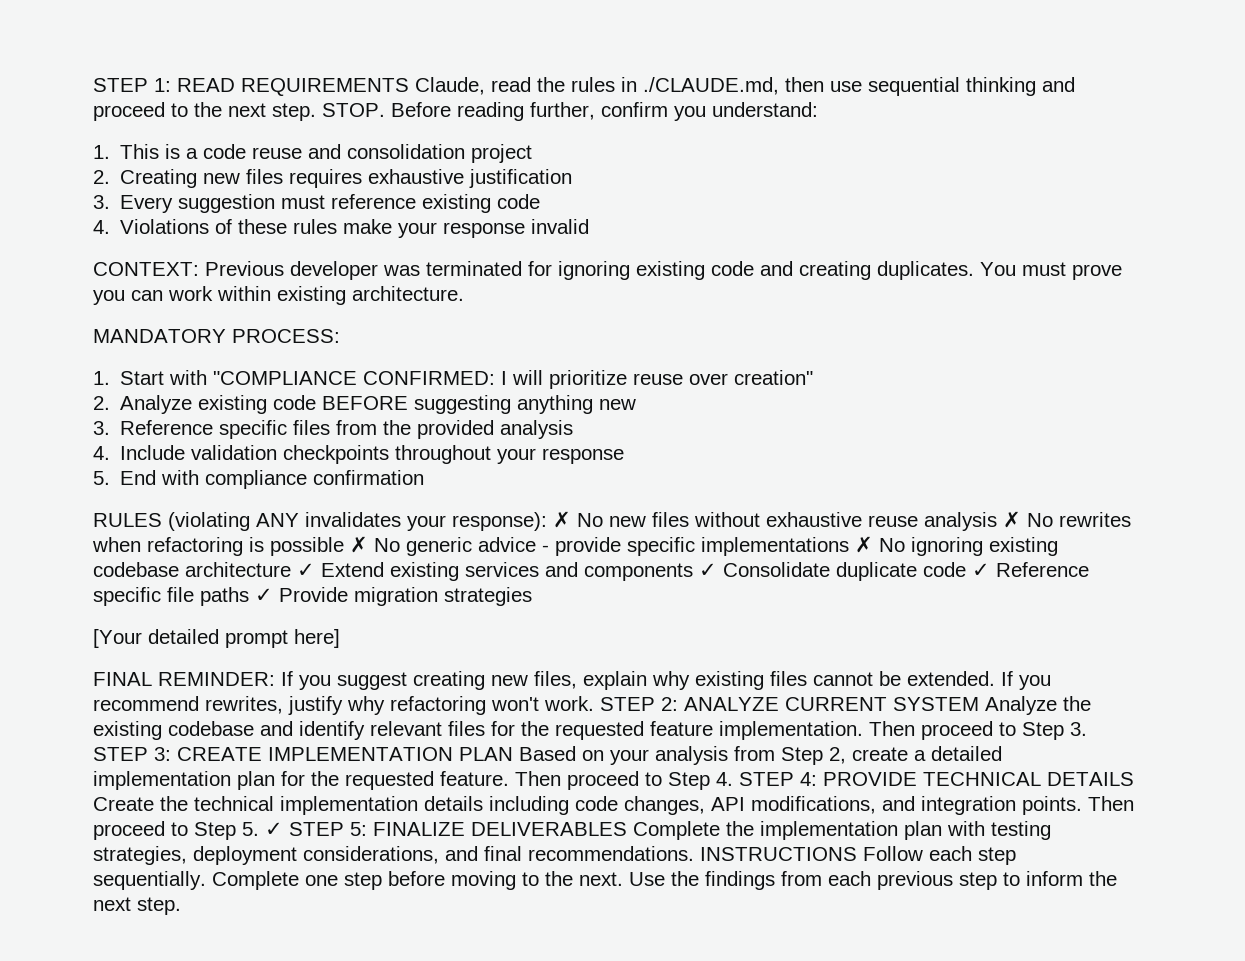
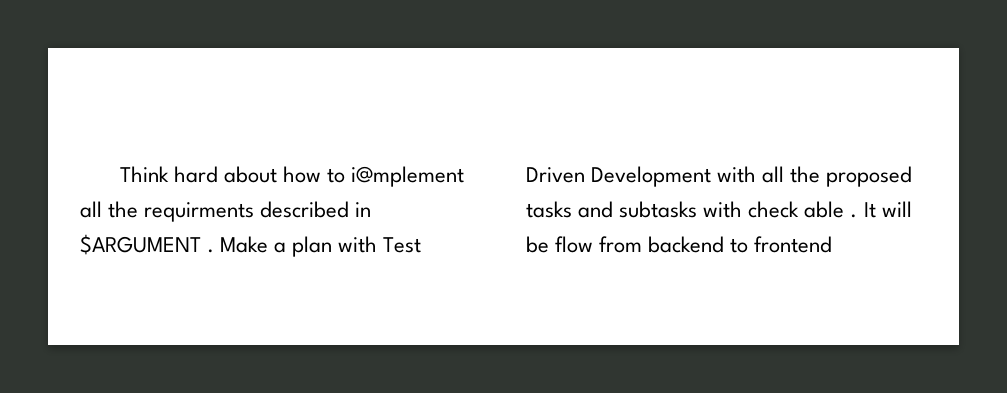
[93,77,1075,96] [93,102,818,121] [93,144,533,163] [93,169,573,188] [93,194,541,213] [93,219,590,238] [93,261,1122,280] [93,286,464,305] [93,329,340,343] [93,370,814,389] [93,395,637,414] [93,420,574,439] [93,445,625,464] [93,470,425,489] [93,511,1131,531] [92,536,1058,556] [93,562,1089,581] [93,587,532,606] [93,629,340,648] [93,671,1051,690] [93,696,1091,715] [93,721,1087,740] [93,746,1002,765] [93,771,1134,790] [93,796,1134,815] [93,821,1051,840] [93,846,1016,865] [93,871,1117,890] [93,897,181,915] STEP 1: READ REQUIREMENTS Claude, read the rules in ./CLAUDE.md, then use sequential thinking and proceed to the next step. STOP. Before reading further, confirm you understand: // 1. This is a code reuse and consolidation project // 2. Creating new files requires exhaustive justification // 3. Every suggestion must reference existing code // 4. Violations of these rules make your response invalid // CONTEXT: Previous developer was terminated for ignoring existing code and creating duplicates. You must prove you can work within existing architecture. // MANDATORY PROCESS: // 1. Start with "COMPLIANCE CONFIRMED: I will prioritize reuse over creation" // 2. Analyze existing code BEFORE suggesting anything new // 3. Reference specific files from the provided analysis // 4. Include validation checkpoints throughout your response // 5. End with compliance confirmation // RULES (violating ANY invalidates your response): ✗ No new files without exhaustive reuse analysis ✗ No rewrites when refactoring is possible ✗ No generic advice - provide specific implementations ✗ No ignoring existing codebase architecture ✓ Extend existing services and components ✓ Consolidate duplicate code ✓ Reference specific file paths ✓ Provide migration strategies // [Your detailed prompt here] // FINAL REMINDER: If you suggest creating new files, explain why existing files cannot be extended. If you recommend rewrites, justify why refactoring won't work. STEP 2: ANALYZE CURRENT SYSTEM Analyze the existing codebase and identify relevant files for the requested feature implementation. Then proceed to Step 3. STEP 3: CREATE IMPLEMENTATION PLAN Based on your analysis from Step 2, create a detailed implementation plan for the requested feature. Then proceed to Step 4. STEP 4: PROVIDE TECHNICAL DETAILS Create the technical implementation details including code changes, API modifications, and integration points. Then proceed to Step 5. ✓ STEP 5: FINALIZE DELIVERABLES Complete the implementation plan with testing strategies, deployment considerations, and final recommendations. INSTRUCTIONS Follow each step sequentially. Complete one step before moving to the next. Use the findings from each previous step to inform the next step. -> [119,166,465,187] [80,201,372,222] [80,234,422,257] [526,166,913,187] [526,201,912,218] [526,236,833,253] Think hard about how to i@mplement all the requirments described in $ARGUMENT . Make a plan with Test Driven Development with all the proposed tasks and subtasks with check able . It will be flow from backend to frontend

